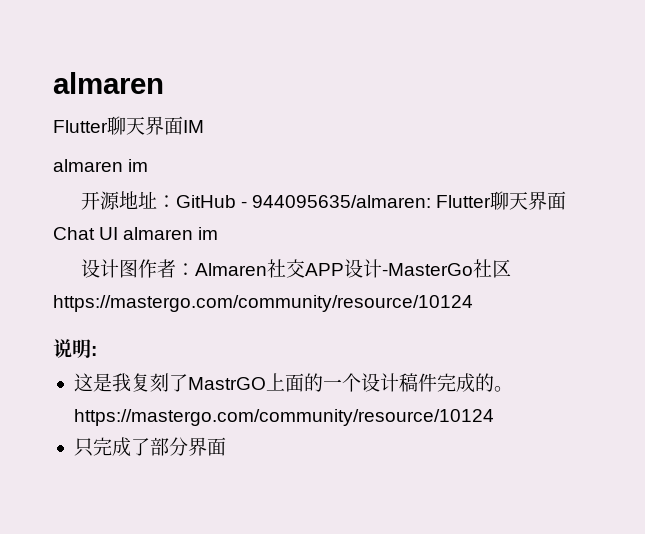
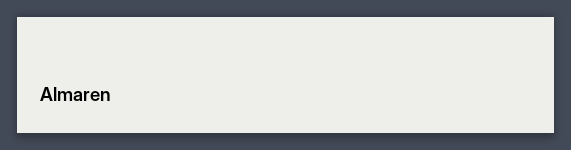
[53,72,164,94] [53,116,204,135] [53,159,149,172] [80,191,567,210] [53,227,219,240] [80,259,511,278] [53,295,473,312] [53,339,97,358] [73,373,513,393] [73,409,494,426] [73,437,226,457] almaren // Flutter聊天界面IM // almaren im // 开源地址：GitHub - 944095635/almaren: Flutter聊天界面Chat UI almaren im // 设计图作者：Almaren社交APP设计-MasterGo社区https://mastergo.com/community/resource/10124 // 说明: // 这是我复刻了MastrGO上面的一个设计稿件完成的。https://mastergo.com/community/resource/10124 // 只完成了部分界面 -> [40,87,111,101] Almaren

